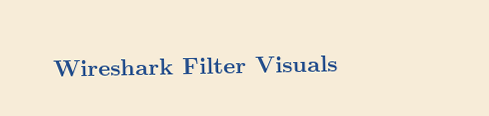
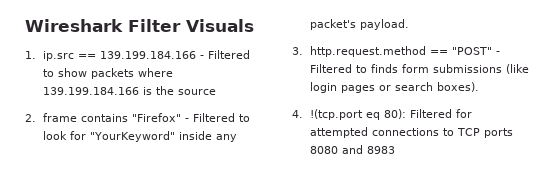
(338, 64) none -> [25,50,251,61] [43,68,174,79] [43,86,217,95] [25,113,251,122] [43,131,238,142] [310,19,410,30] [292,46,501,57] [310,64,530,74] [310,82,480,93] [292,109,473,120] [310,127,514,138] [310,145,396,154] // 1. ip.src == 139.199.184.166 - Filtered to show packets where 139.199.184.166 is the source // 2. frame contains "Firefox" - Filtered to look for "YourKeyword" inside any packet's payload. // 3. http.request.method == "POST" - Filtered to finds form submissions (like login pages or search boxes). // 4. !(tcp.port eq 80): Filtered for attempted connections to TCP ports 8080 and 8983

